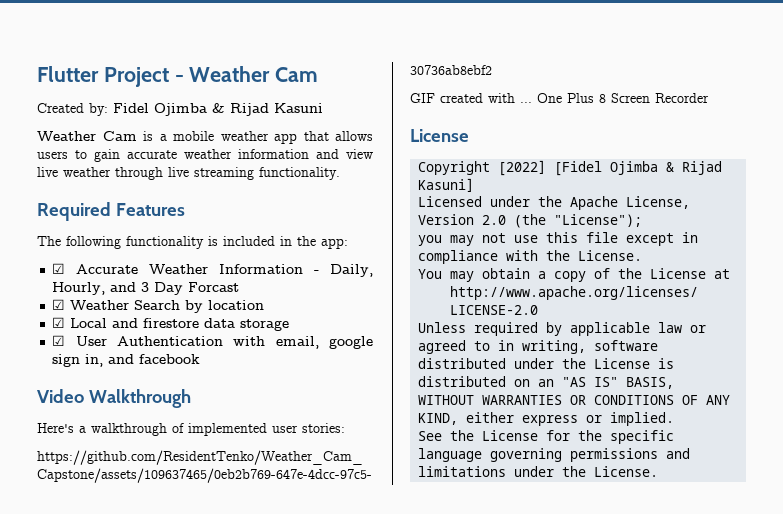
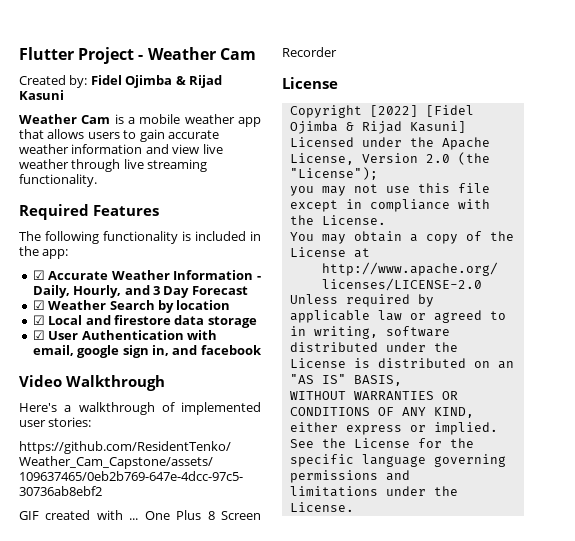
[188,282,240,292] Forcast -> [191,286,248,295] Forecast

